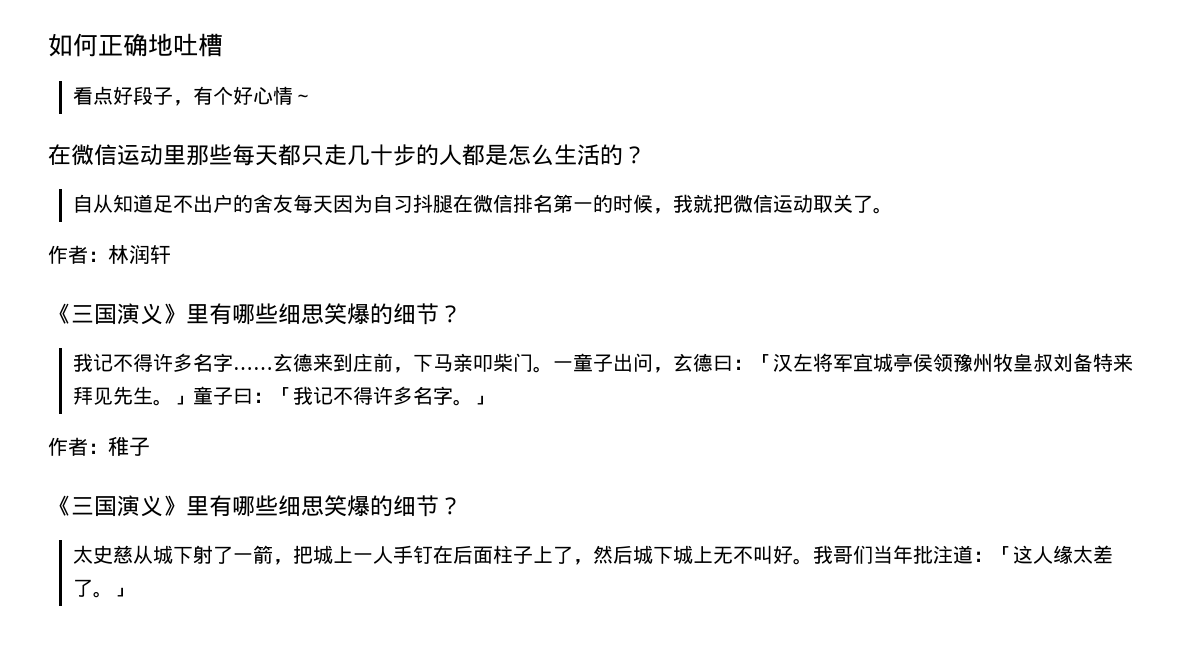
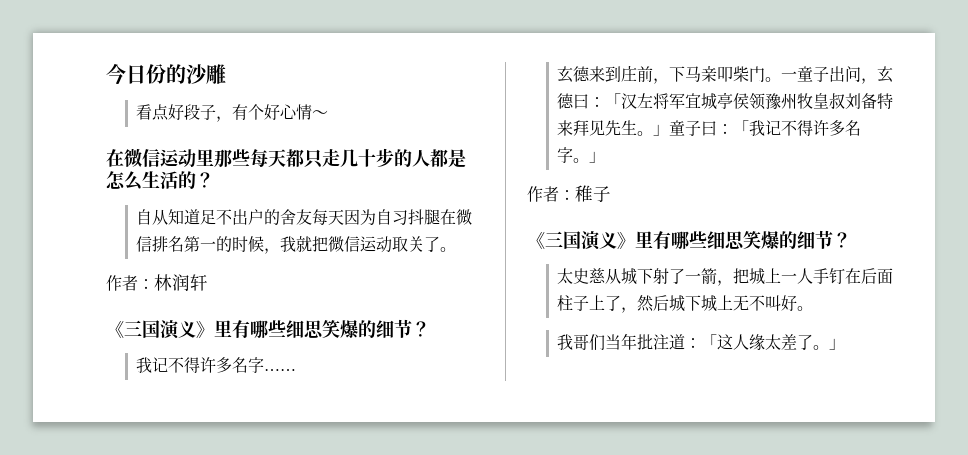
[48,33,223,57] 如何正确地吐槽 -> [106,63,226,85] 今日份的沙雕
(273, 368) none -> (297, 370) //
(813, 561) none -> (814, 308) //

